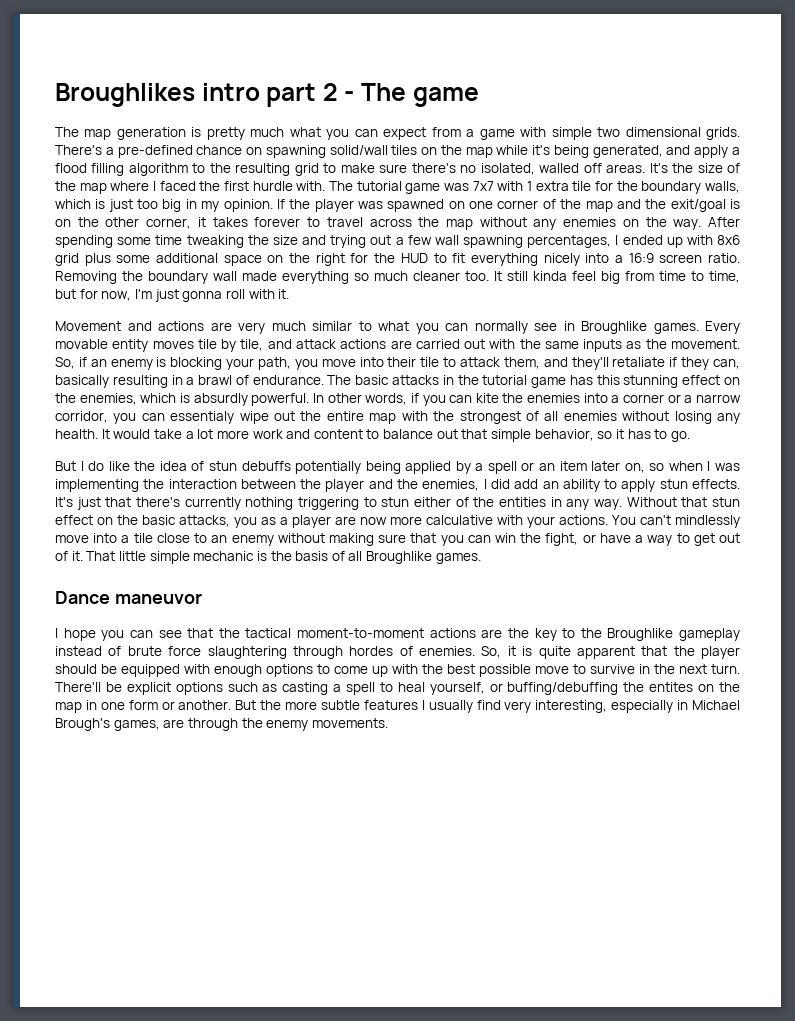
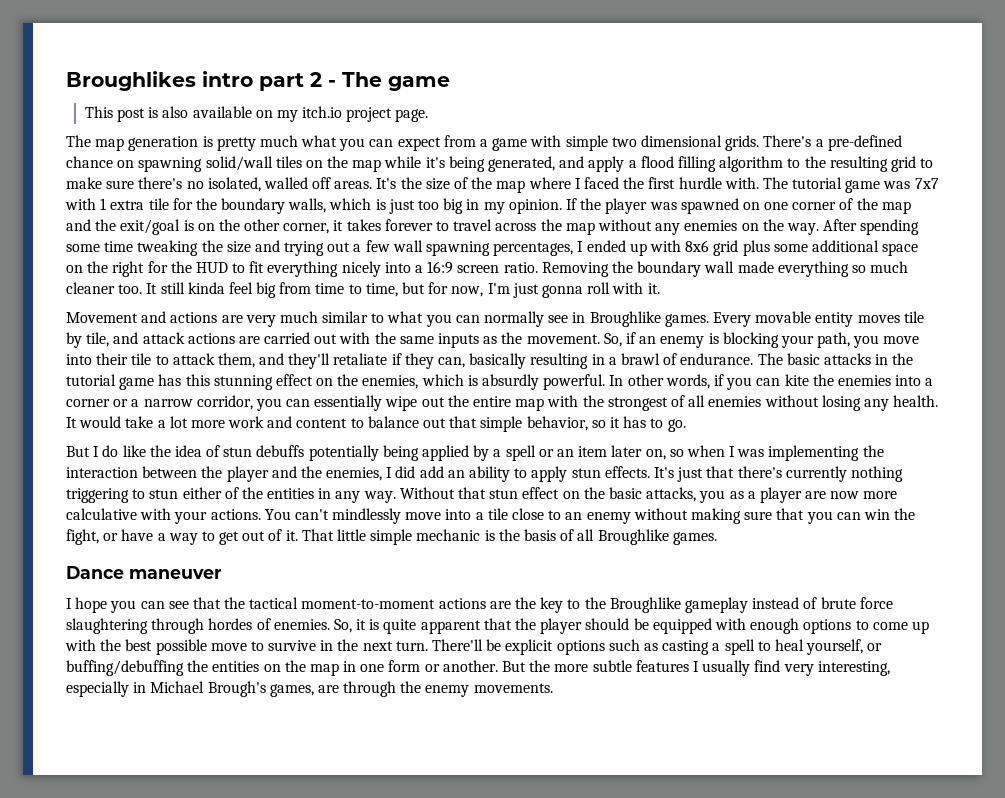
(479, 97) none -> [84,106,429,122] // This post is also available on my itch.io project page.
[170,411,235,424] essentialy -> [314,395,383,411] essentially
[114,593,202,604] maneuvor -> [129,569,222,579] maneuver
[649,682,694,692] entites -> [212,661,260,672] entities

